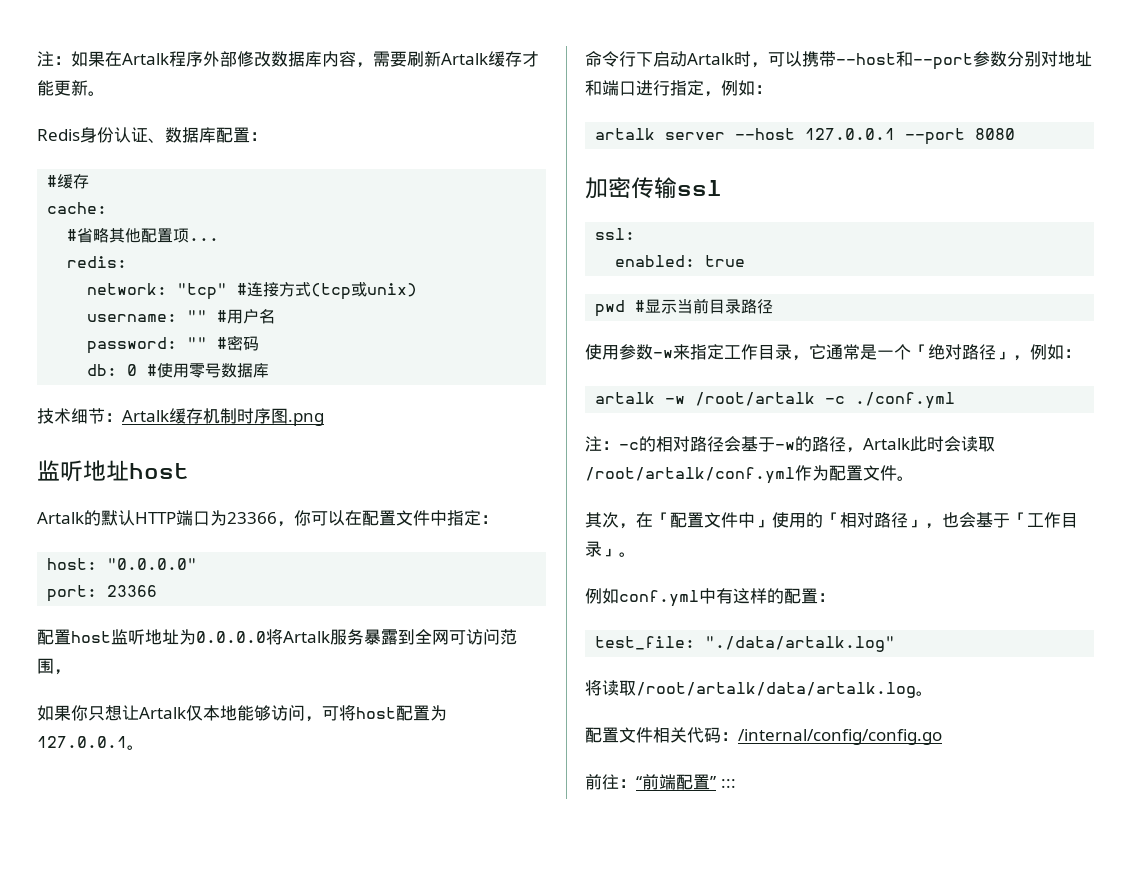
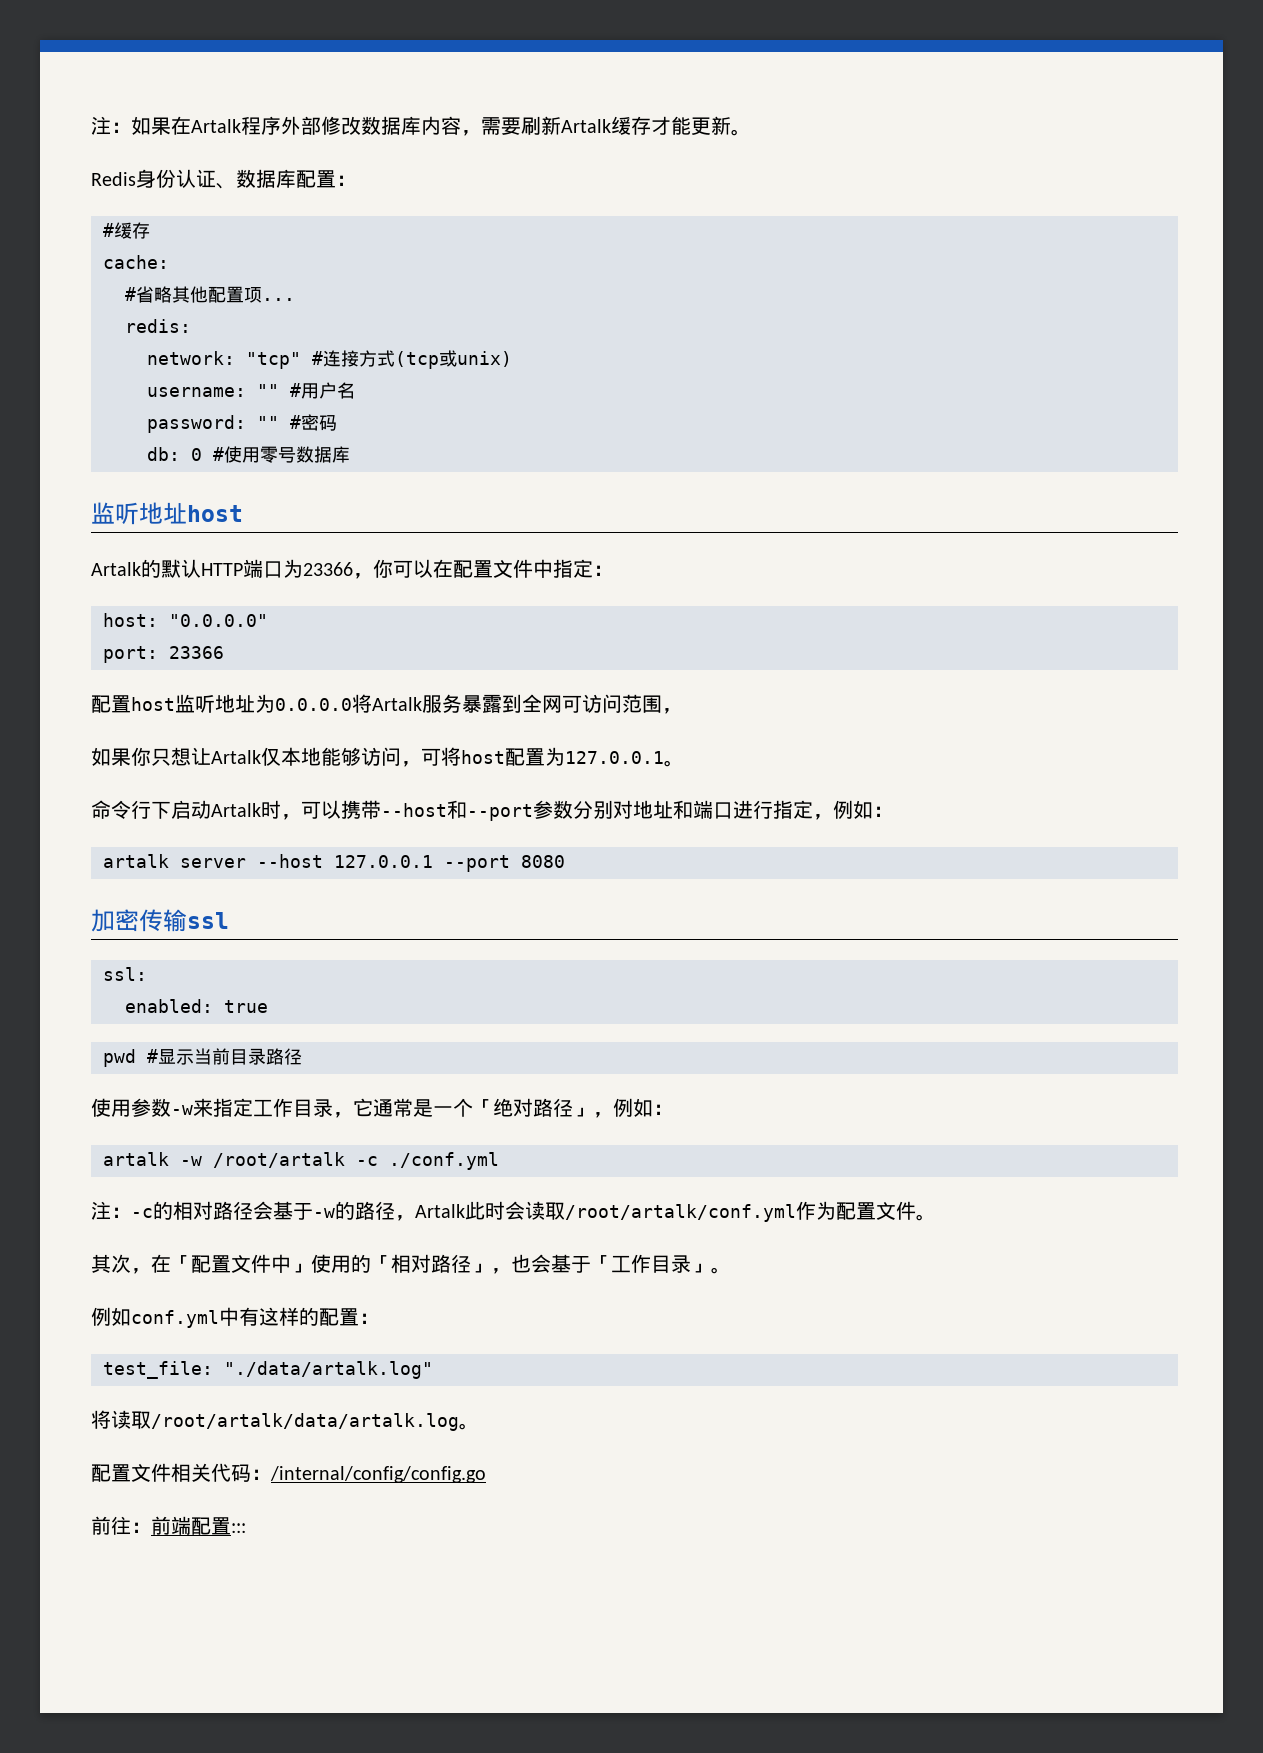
[37,408,324,426] // 技术细节：Artalk缓存机制时序图.png -> (350, 454) none
[636,776,642,788] “ -> (151, 1527) none
[710,776,716,788] ” -> (231, 1526) none

